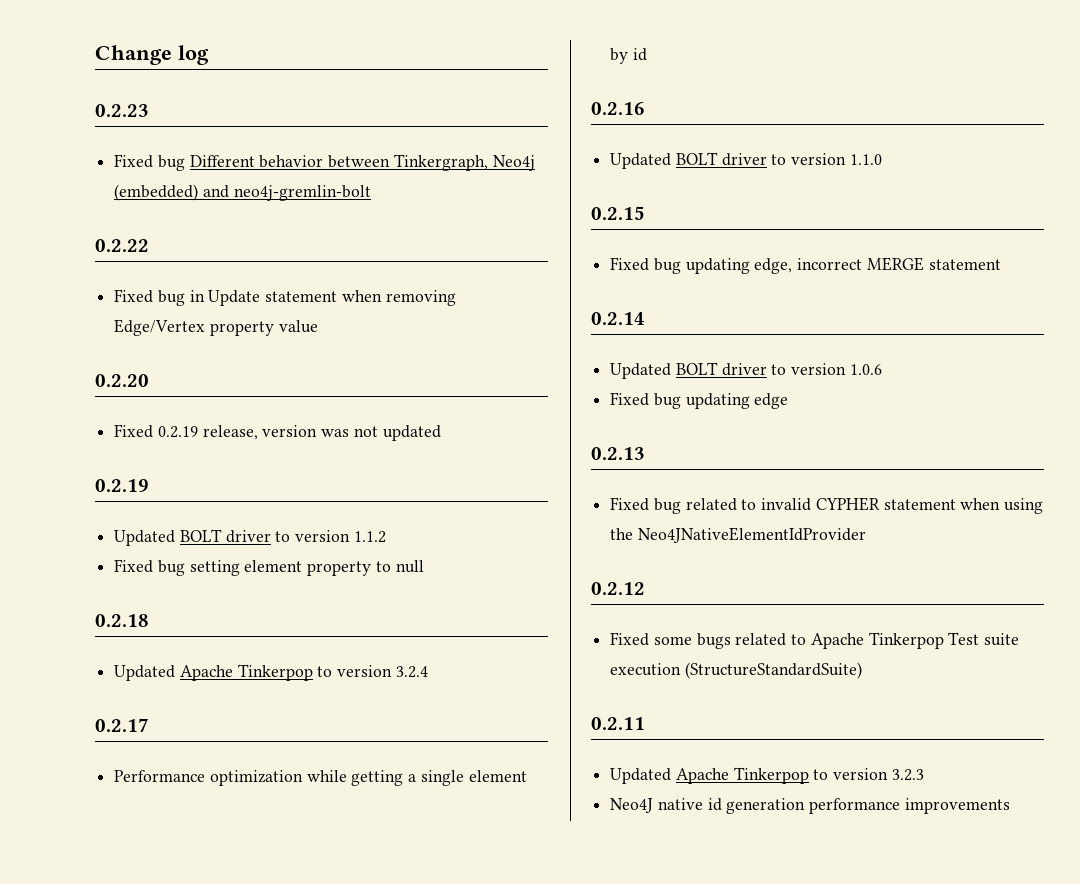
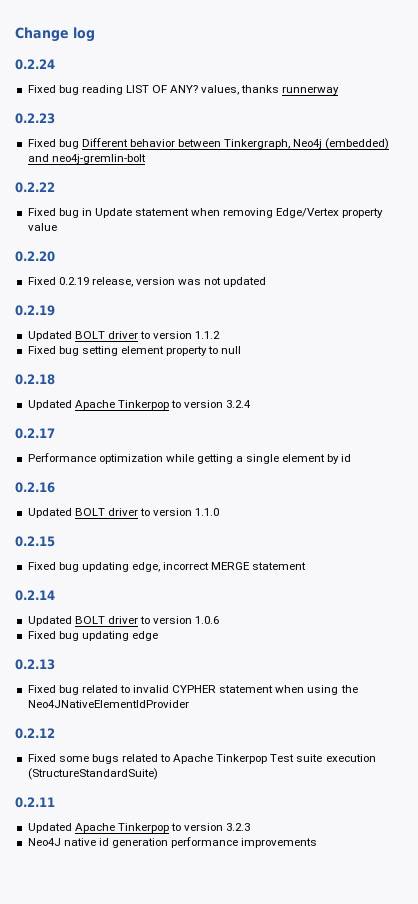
(209, 55) none -> [15,59,55,70] [27,85,340,95] // 0.2.24 // Fixed bug reading LIST OF ANY? values, thanks runnerway

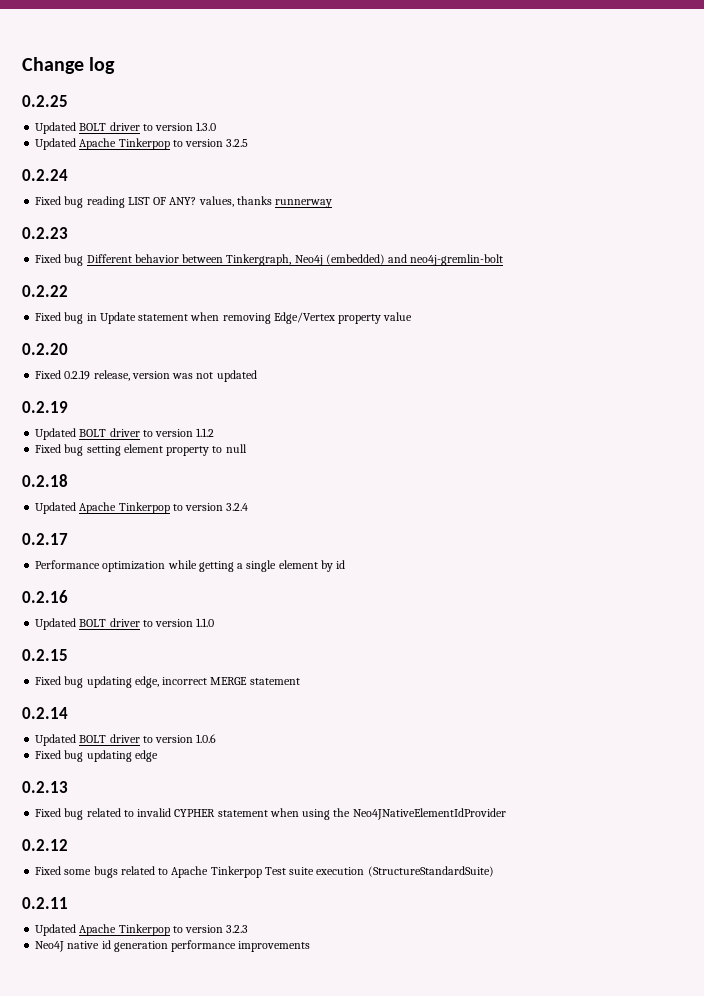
(95, 34) none -> [22,95,68,107] [35,122,217,134] [35,138,249,150] // 0.2.25 // Updated BOLT driver to version 1.3.0 // Updated Apache Tinkerpop to version 3.2.5

